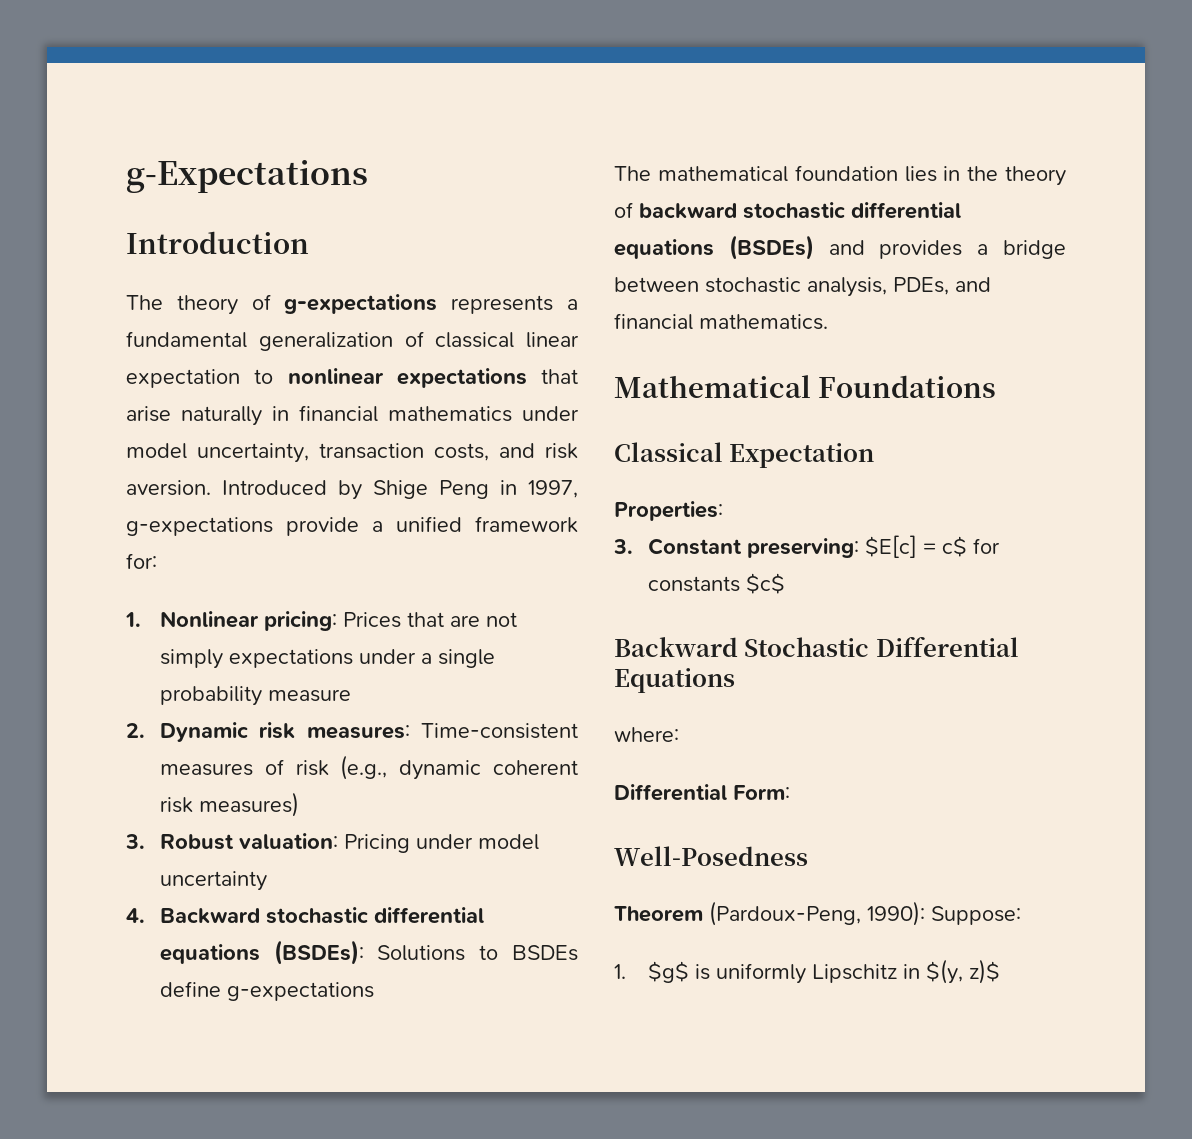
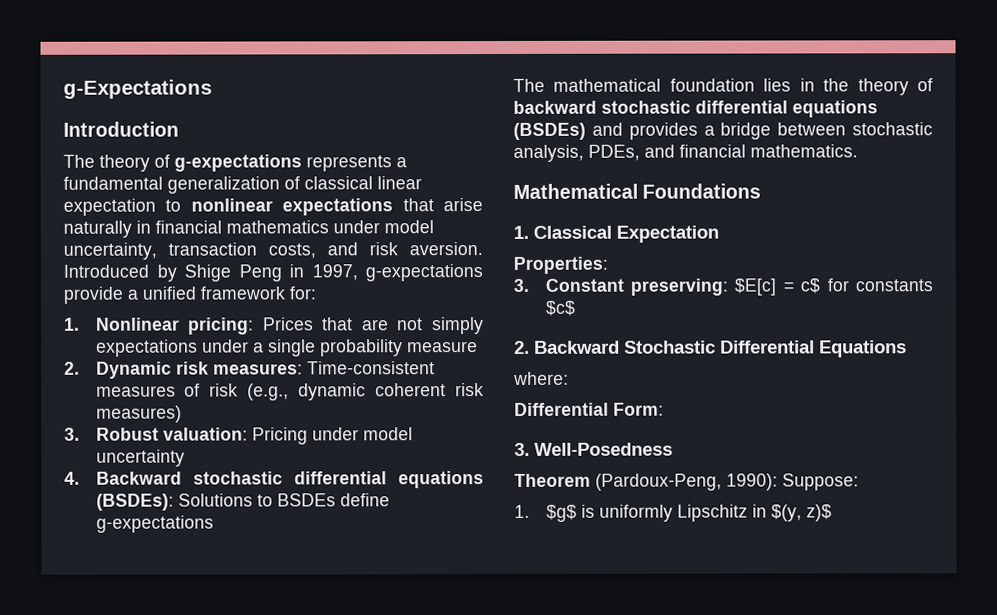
(997, 386) none -> [513,225,529,239] 1.
(785, 583) none -> [514,340,530,354] 2.
(790, 792) none -> [514,442,530,456] 3.

